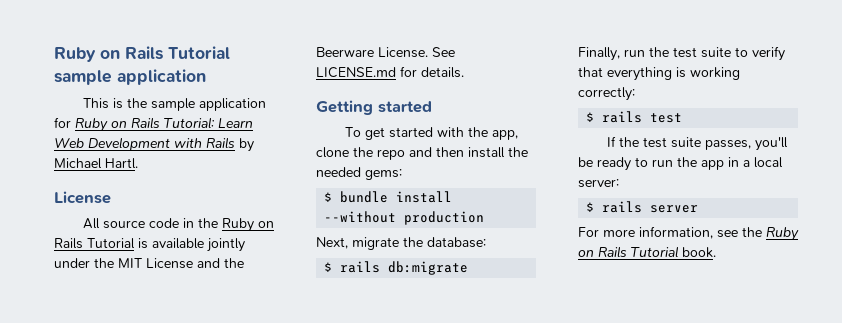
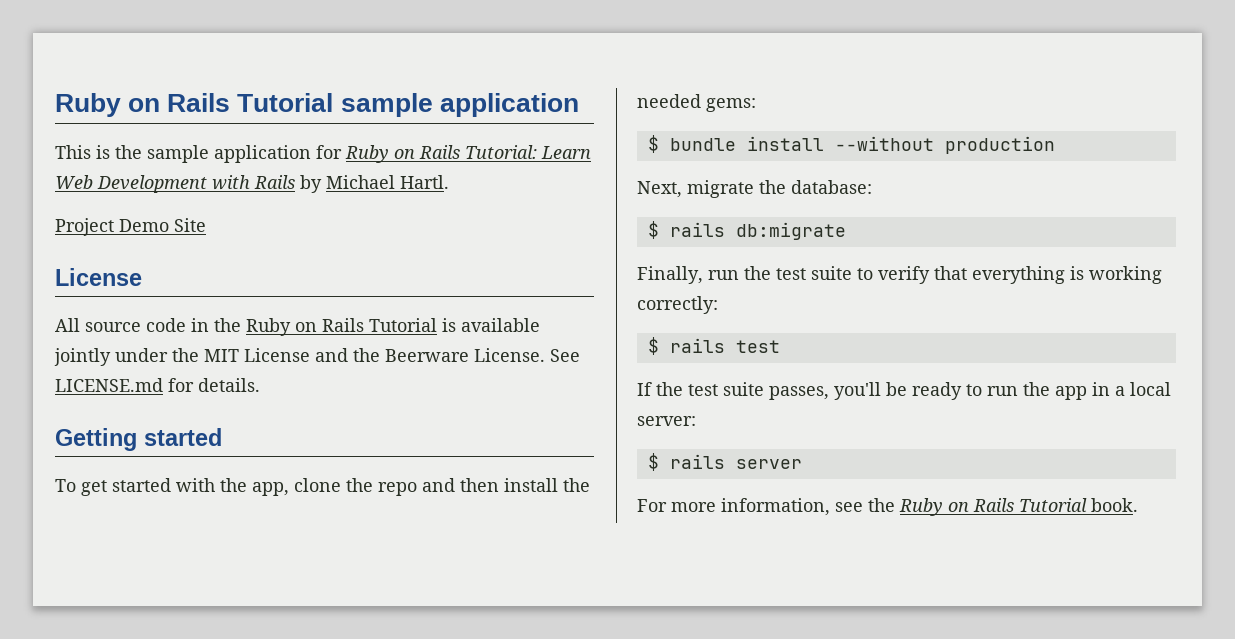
(138, 163) none -> [55,218,206,236] // Project Demo Site

